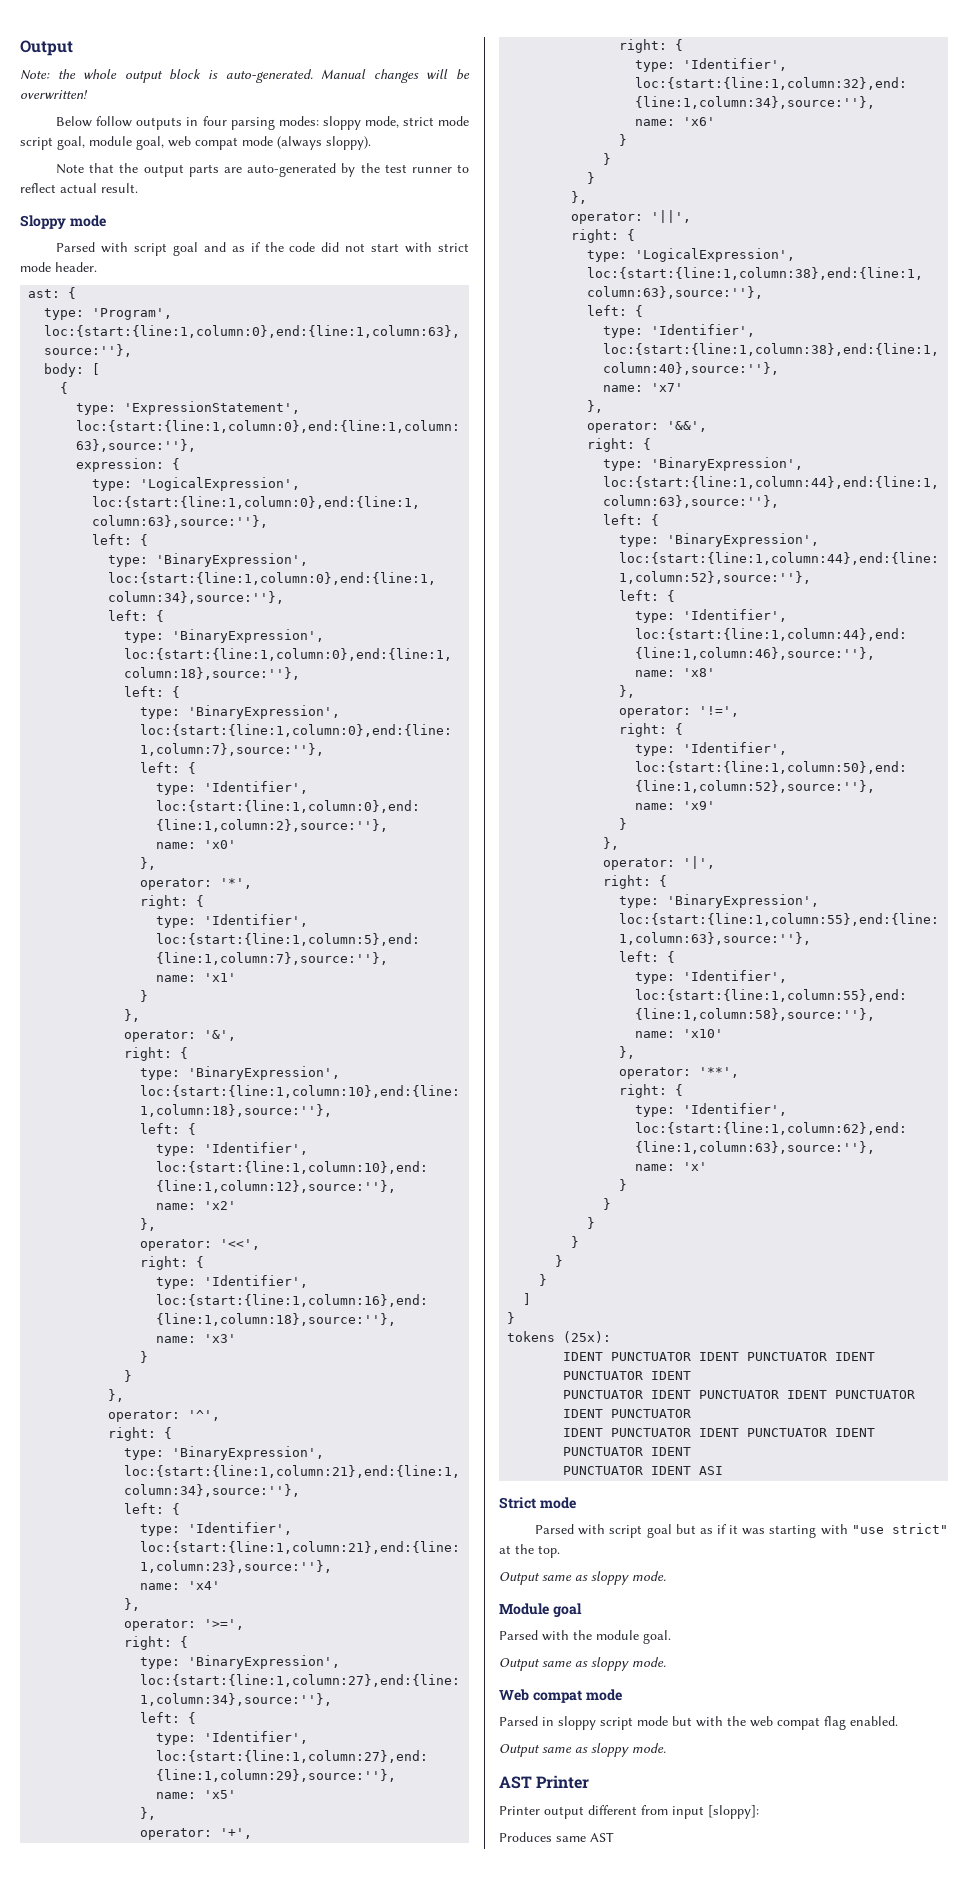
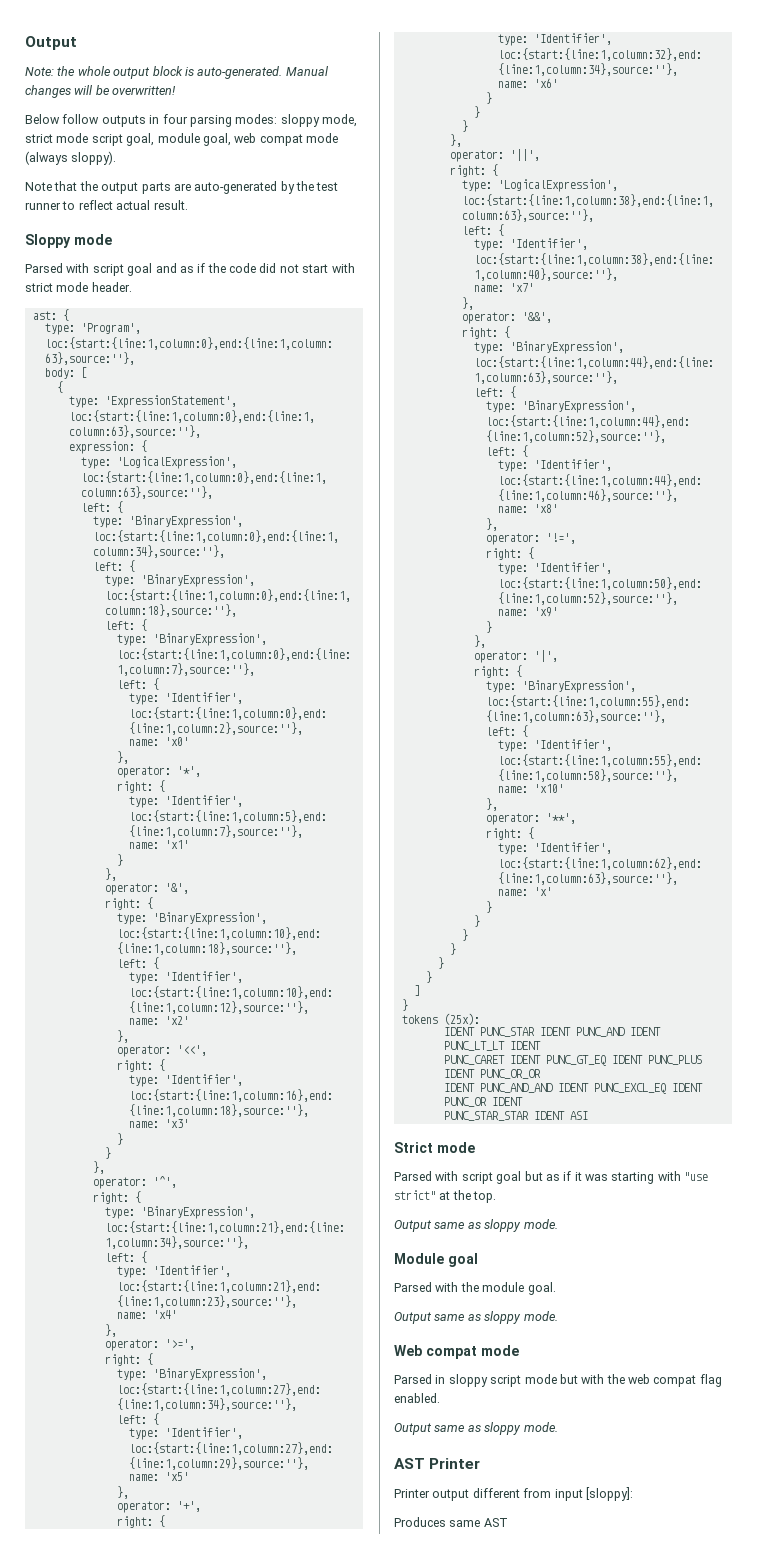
[611,1352,876,1361] [563,1371,692,1380] [563,1390,916,1399] [563,1409,692,1418] [563,1428,876,1437] [563,1447,692,1456] [563,1466,644,1475] PUNCTUATOR IDENT PUNCTUATOR IDENT PUNCTUATOR IDENT // PUNCTUATOR IDENT PUNCTUATOR IDENT PUNCTUATOR IDENT PUNCTUATOR // IDENT PUNCTUATOR IDENT PUNCTUATOR IDENT PUNCTUATOR IDENT // PUNCTUATOR -> [479,1027,661,1037] [443,1041,541,1051] [443,1055,702,1066] [443,1069,541,1079] [443,1083,703,1094] [443,1097,523,1107] [443,1111,529,1121] PUNC_STAR IDENT PUNC_AND IDENT PUNC_LT_LT IDENT // PUNC_CARET IDENT PUNC_GT_EQ IDENT PUNC_PLUS IDENT PUNC_OR_OR // IDENT PUNC_AND_AND IDENT PUNC_EXCL_EQ IDENT PUNC_OR IDENT // PUNC_STAR_STAR

